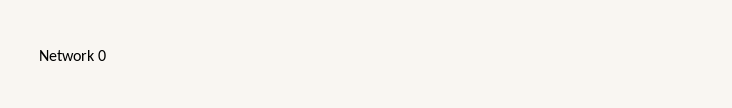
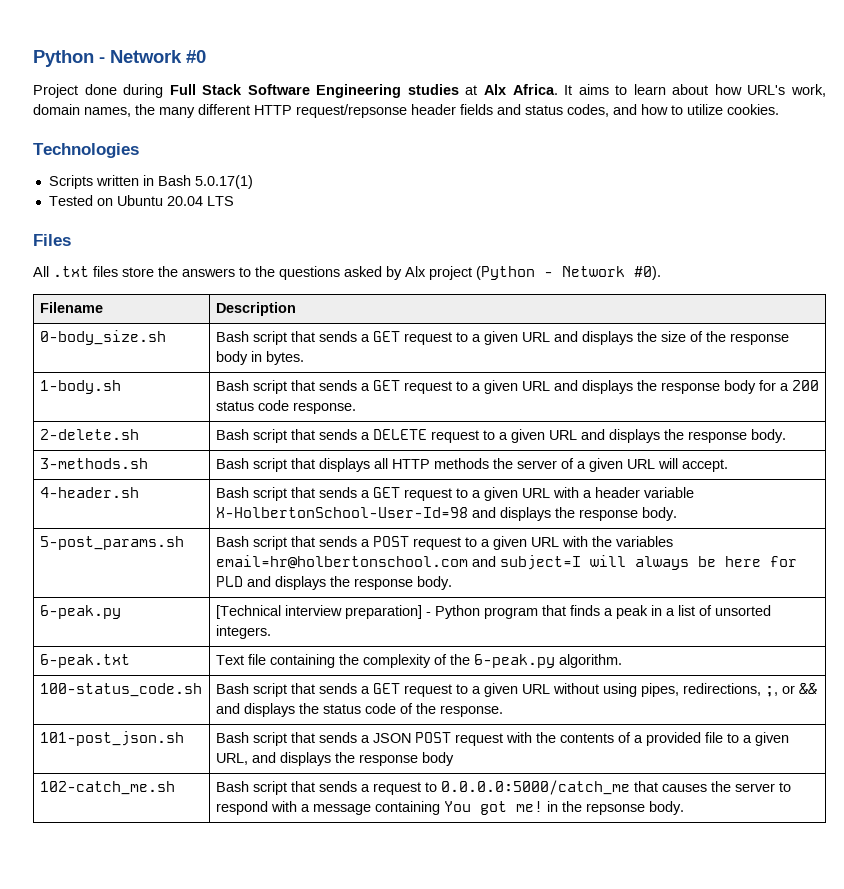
[39,50,107,61] Network 0 -> [33,50,206,67] [33,84,826,98] [33,104,779,118] [33,143,139,158] [48,175,253,189] [48,195,234,206] [33,234,71,246] [33,266,661,280] [39,302,103,313] [215,302,296,316] [39,330,166,345] [215,331,789,345] [215,351,304,365] [39,380,121,394] [215,380,819,394] [215,400,356,414] [39,429,139,440] [215,429,786,443] [39,458,148,469] [215,458,728,472] [39,487,139,498] [215,487,694,501] [215,507,677,521] [39,536,184,550] [215,536,673,550] [215,555,797,570] [215,576,452,590] [39,605,121,619] [215,605,771,619] [215,625,271,639] [39,654,130,668] [215,654,622,668] [39,683,202,697] [215,683,817,697] [215,703,503,717] [39,731,184,746] [215,732,789,746] [215,752,454,766] [39,781,175,795] [215,780,791,795] [215,801,684,815] Python - Network #0 // Project done during Full Stack Software Engineering studies at Alx Africa. It aims to learn about how URL's work, domain names, the many different HTTP request/repsonse header fields and status codes, and how to utilize cookies. // Technologies // Scripts written in Bash 5.0.17(1) // Tested on Ubuntu 20.04 LTS // Files // All .txt files store the answers to the questions asked by Alx project (Python - Network #0). // Filename | Description // 0-body_size.sh | Bash script that sends a GET request to a given URL and displays the size of the response body in bytes. // 1-body.sh | Bash script that sends a GET request to a given URL and displays the response body for a 200 status code response. // 2-delete.sh | Bash script that sends a DELETE request to a given URL and displays the response body. // 3-methods.sh | Bash script that displays all HTTP methods the server of a given URL will accept. // 4-header.sh | Bash script that sends a GET request to a given URL with a header variable X-HolbertonSchool-User-Id=98 and displays the response body. // 5-post_params.sh | Bash script that sends a POST request to a given URL with the variables email=hr@holbertonschool.com and subject=I will always be here for PLD and displays the response body. // 6-peak.py | [Technical interview preparation] - Python program that finds a peak in a list of unsorted integers. // 6-peak.txt | Text file containing the complexity of the 6-peak.py algorithm. // 100-status_code.sh | Bash script that sends a GET request to a given URL without using pipes, redirections, ;, or && and displays the status code of the response. // 101-post_json.sh | Bash script that sends a JSON POST request with the contents of a provided file to a given URL, and displays the response body // 102-catch_me.sh | Bash script that sends a request to 0.0.0.0:5000/catch_me that causes the server to respond with a message containing You got me! in the repsonse body.

